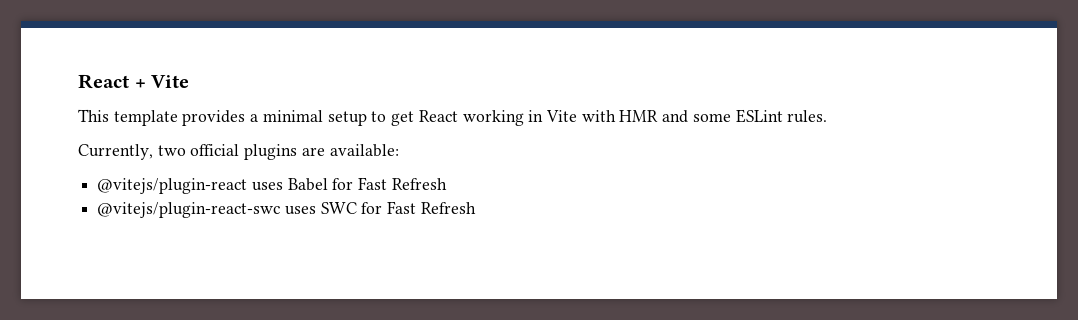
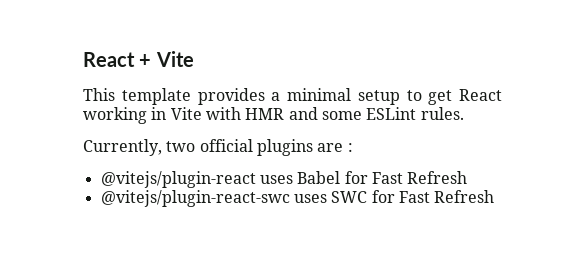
[329,144,399,157] available: -> [347,143,353,152] :

